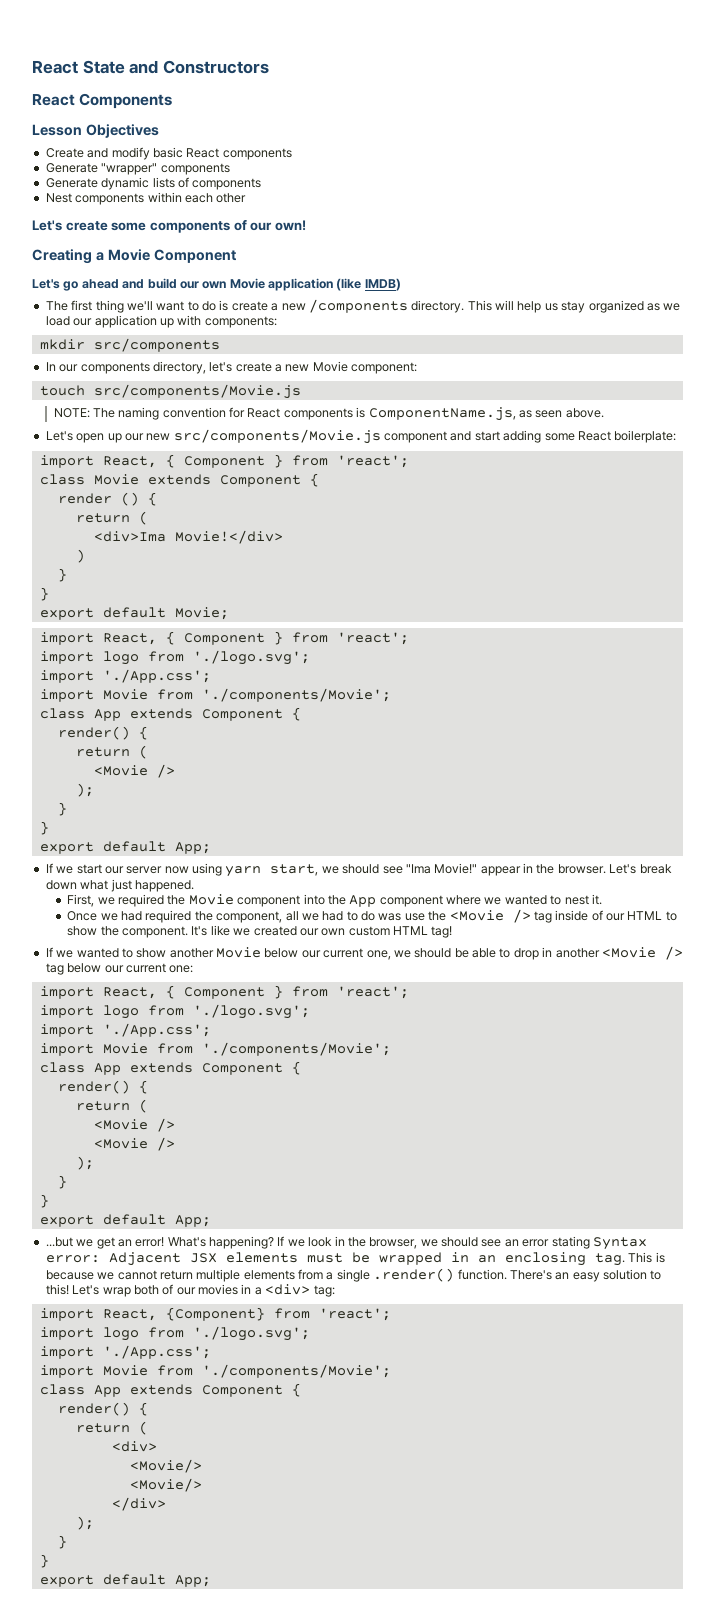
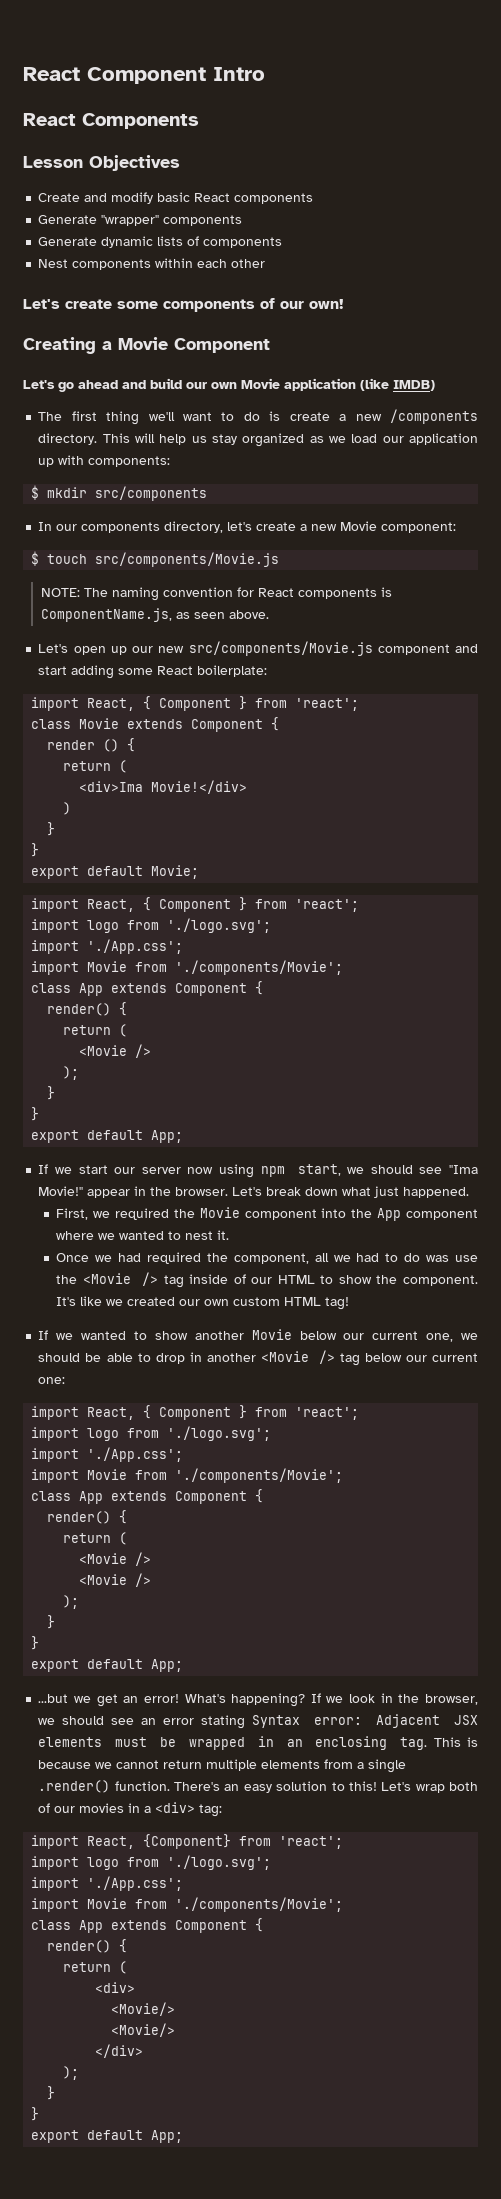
[32,60,269,74] React State and Constructors -> [23,67,265,84] React Component Intro
(277, 322) none -> [31,485,40,500] $
(418, 368) none -> [31,551,40,566] $
[225,866,262,877] yarn -> [260,1166,285,1177] npm

